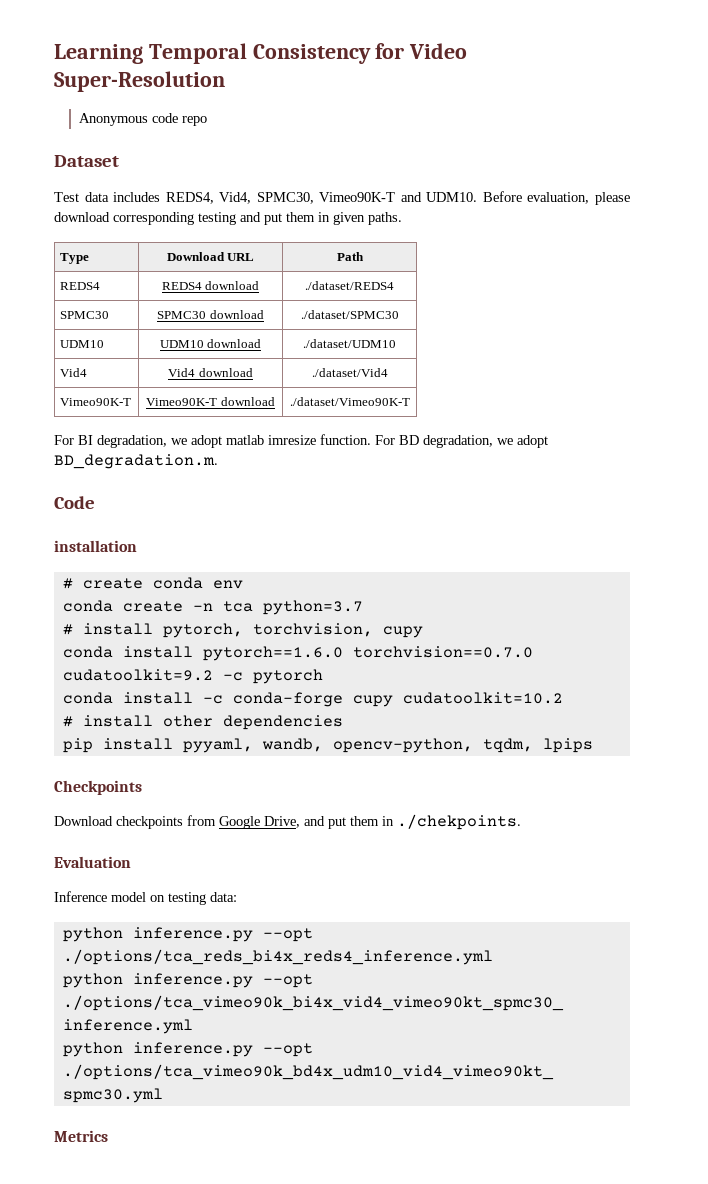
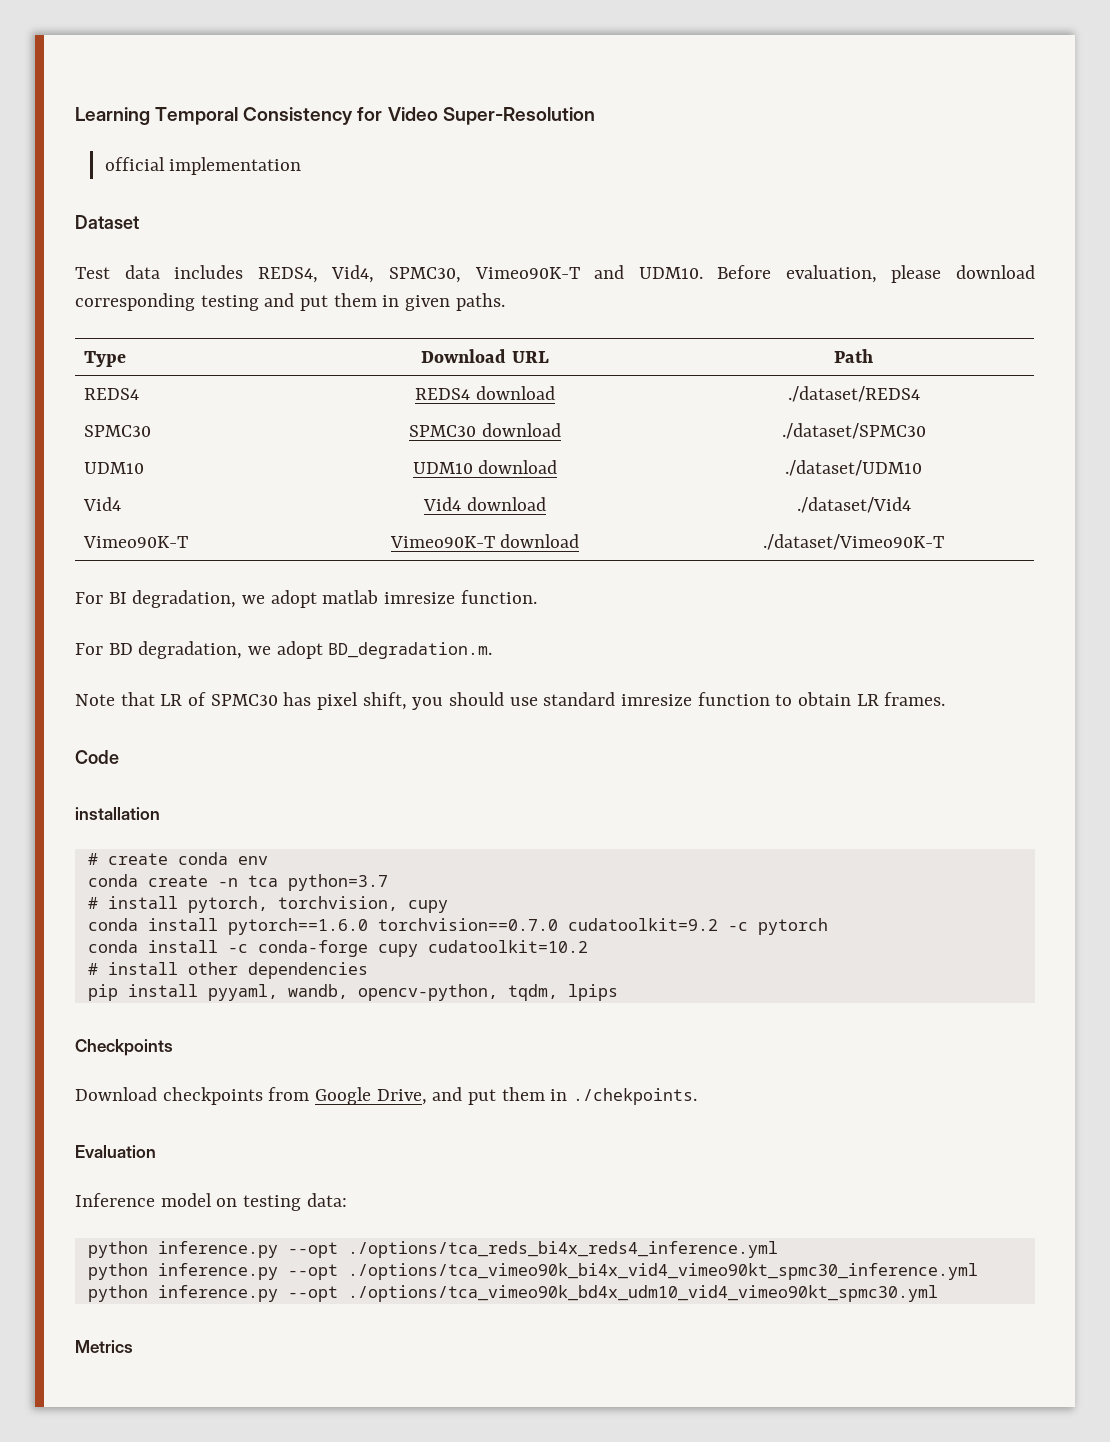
[79,113,208,126] Anonymous code repo -> [104,157,302,175] official implementation
(371, 439) none -> (537, 597) //
(218, 461) none -> [75,692,946,710] // Note that LR of SPMC30 has pixel shift, you should use standard imresize function to obtain LR frames.

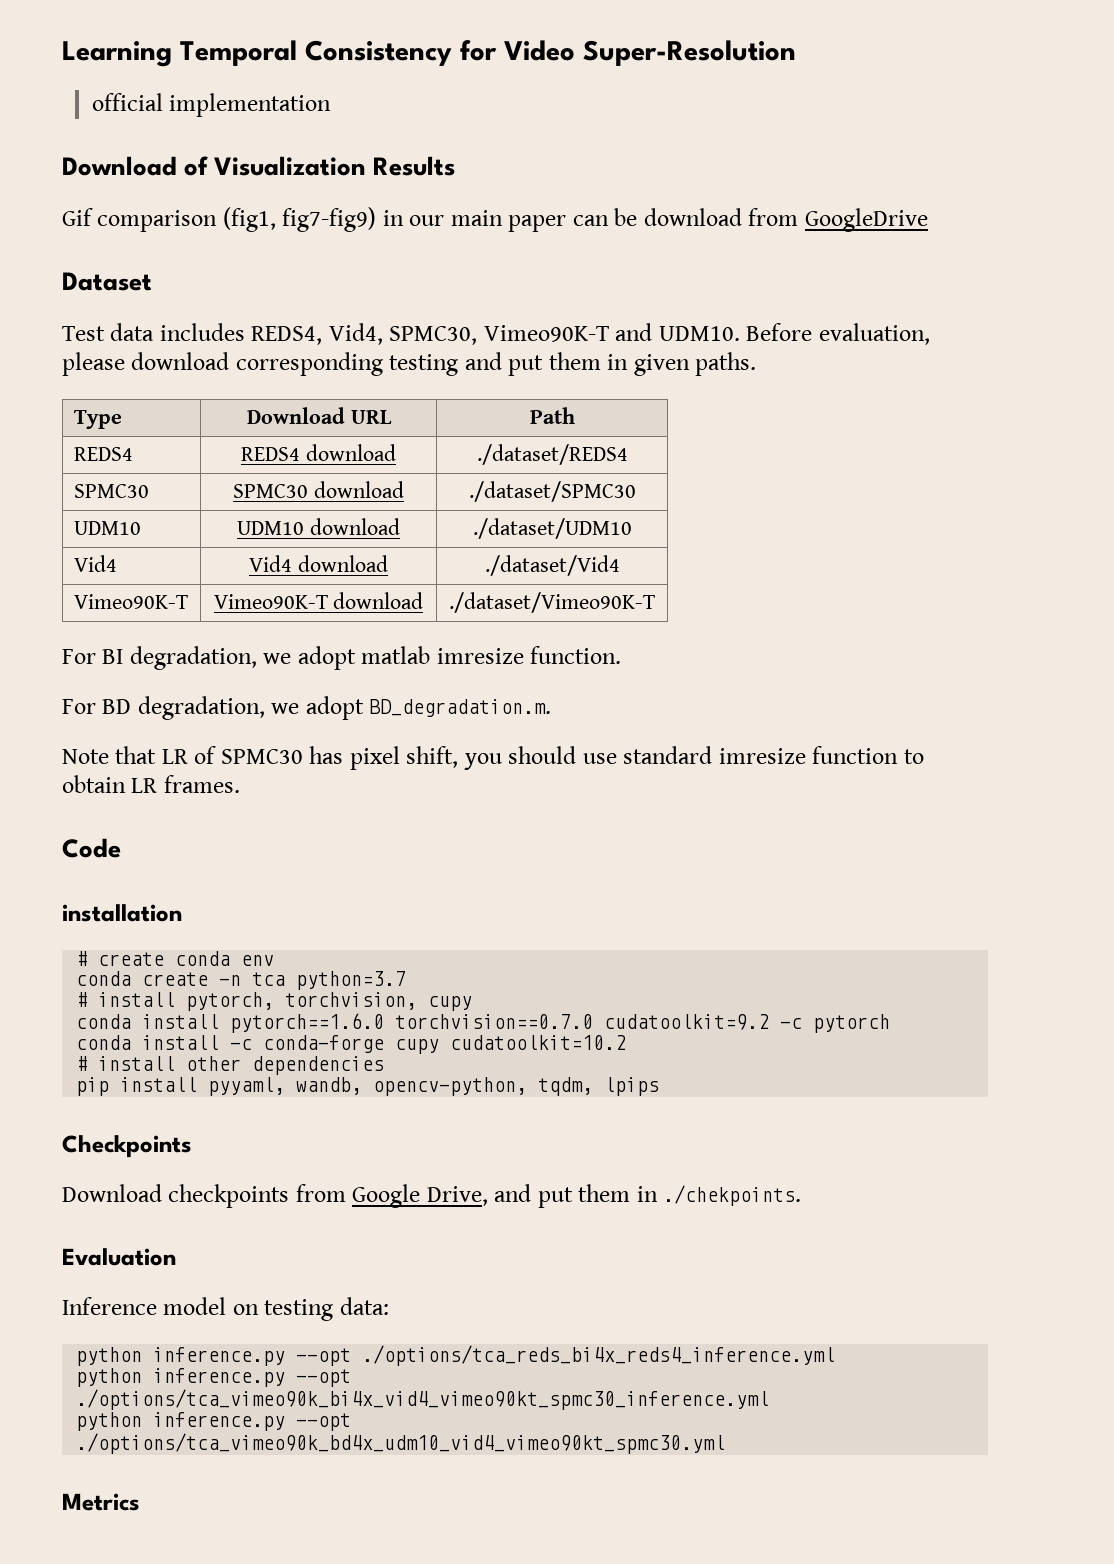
(302, 166) none -> [62,156,456,176] [62,207,928,232] // Download of Visualization Results // Gif comparison (fig1, fig7-fig9) in our main paper can be download from GoogleDrive

